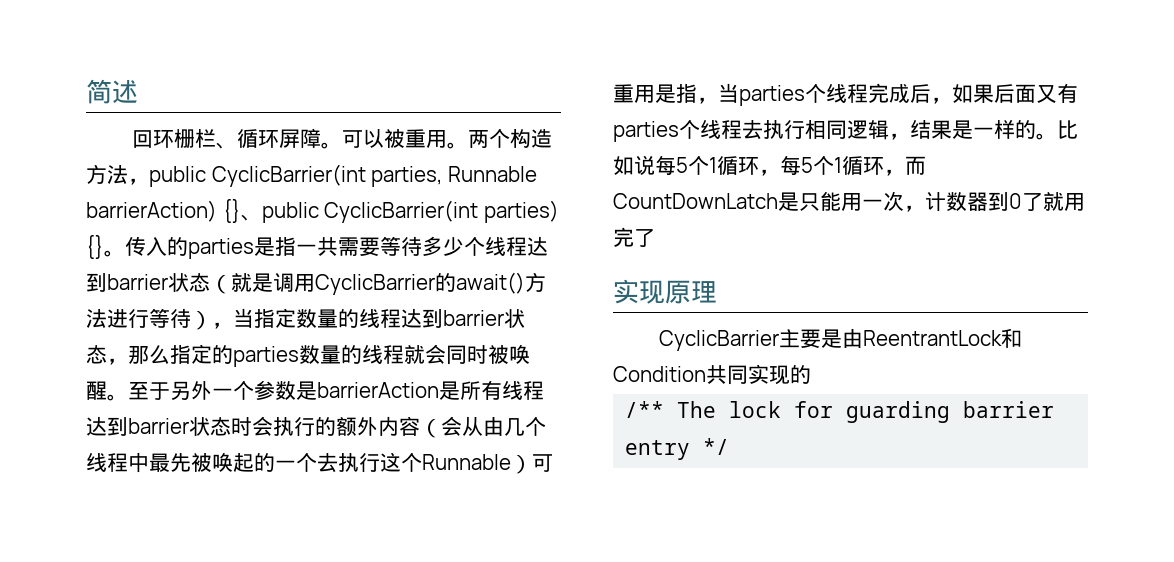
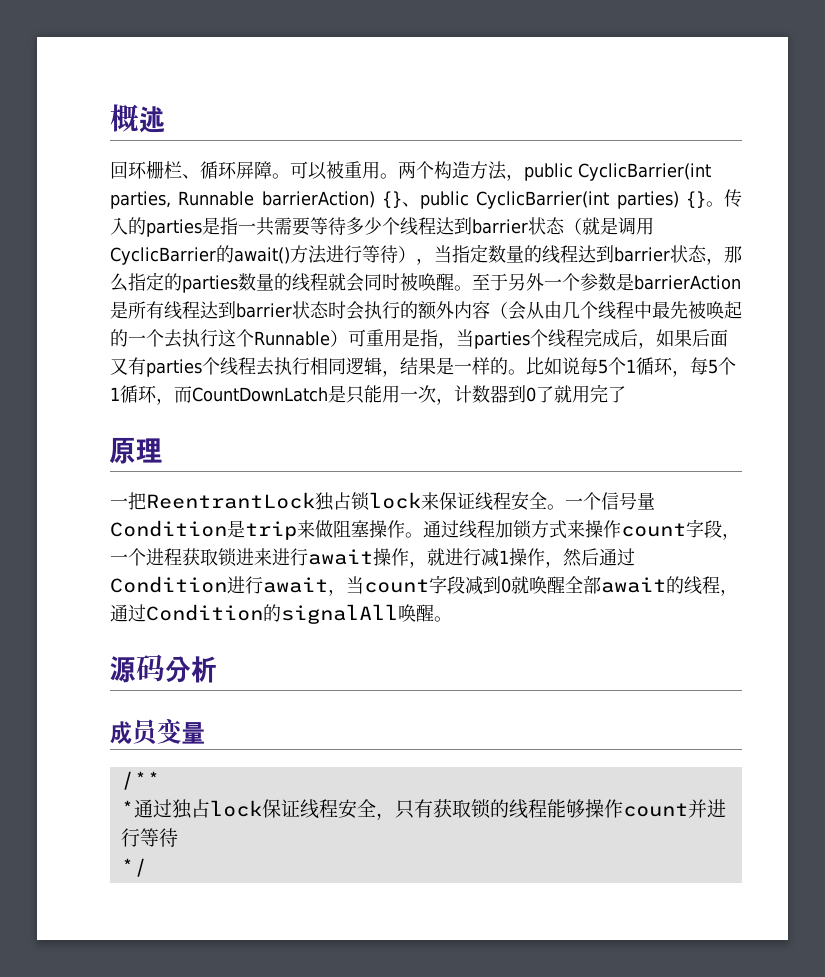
[86,79,112,104] 简 -> [110,104,139,132] 概
[613,279,665,304] 实现 -> (626, 394) none
[658,328,1022,351] [613,364,811,385] [625,401,1055,423] [625,440,691,460] CyclicBarrier主要是由ReentrantLock和Condition共同实现的 // /** The lock for guarding barrier entry -> [110,491,655,511] [110,519,740,540] [110,548,635,568] [110,575,738,596] [110,604,452,624] [110,654,217,683] [110,718,204,746] [120,771,160,790] [120,799,726,820] [120,828,178,847] 一把ReentrantLock独占锁lock来保证线程安全。一个信号量Condition是trip来做阻塞操作。通过线程加锁方式来操作count字段，一个进程获取锁进来进行await操作，就进行减1操作，然后通过Condition进行await，当count字段减到0就唤醒全部await的线程，通过Condition的signalAll唤醒。 // 源码分析 // 成员变量 // /** // *通过独占lock保证线程安全，只有获取锁的线程能够操作count并进行等待 //

